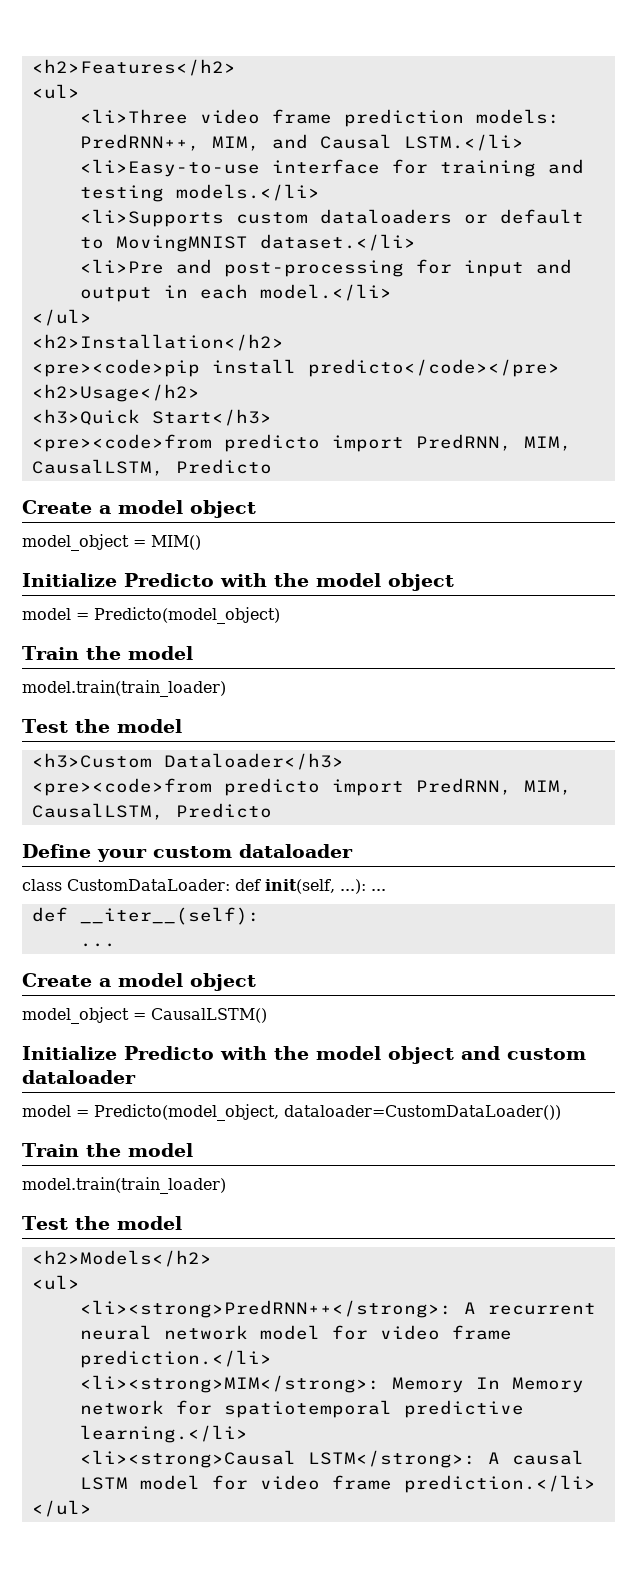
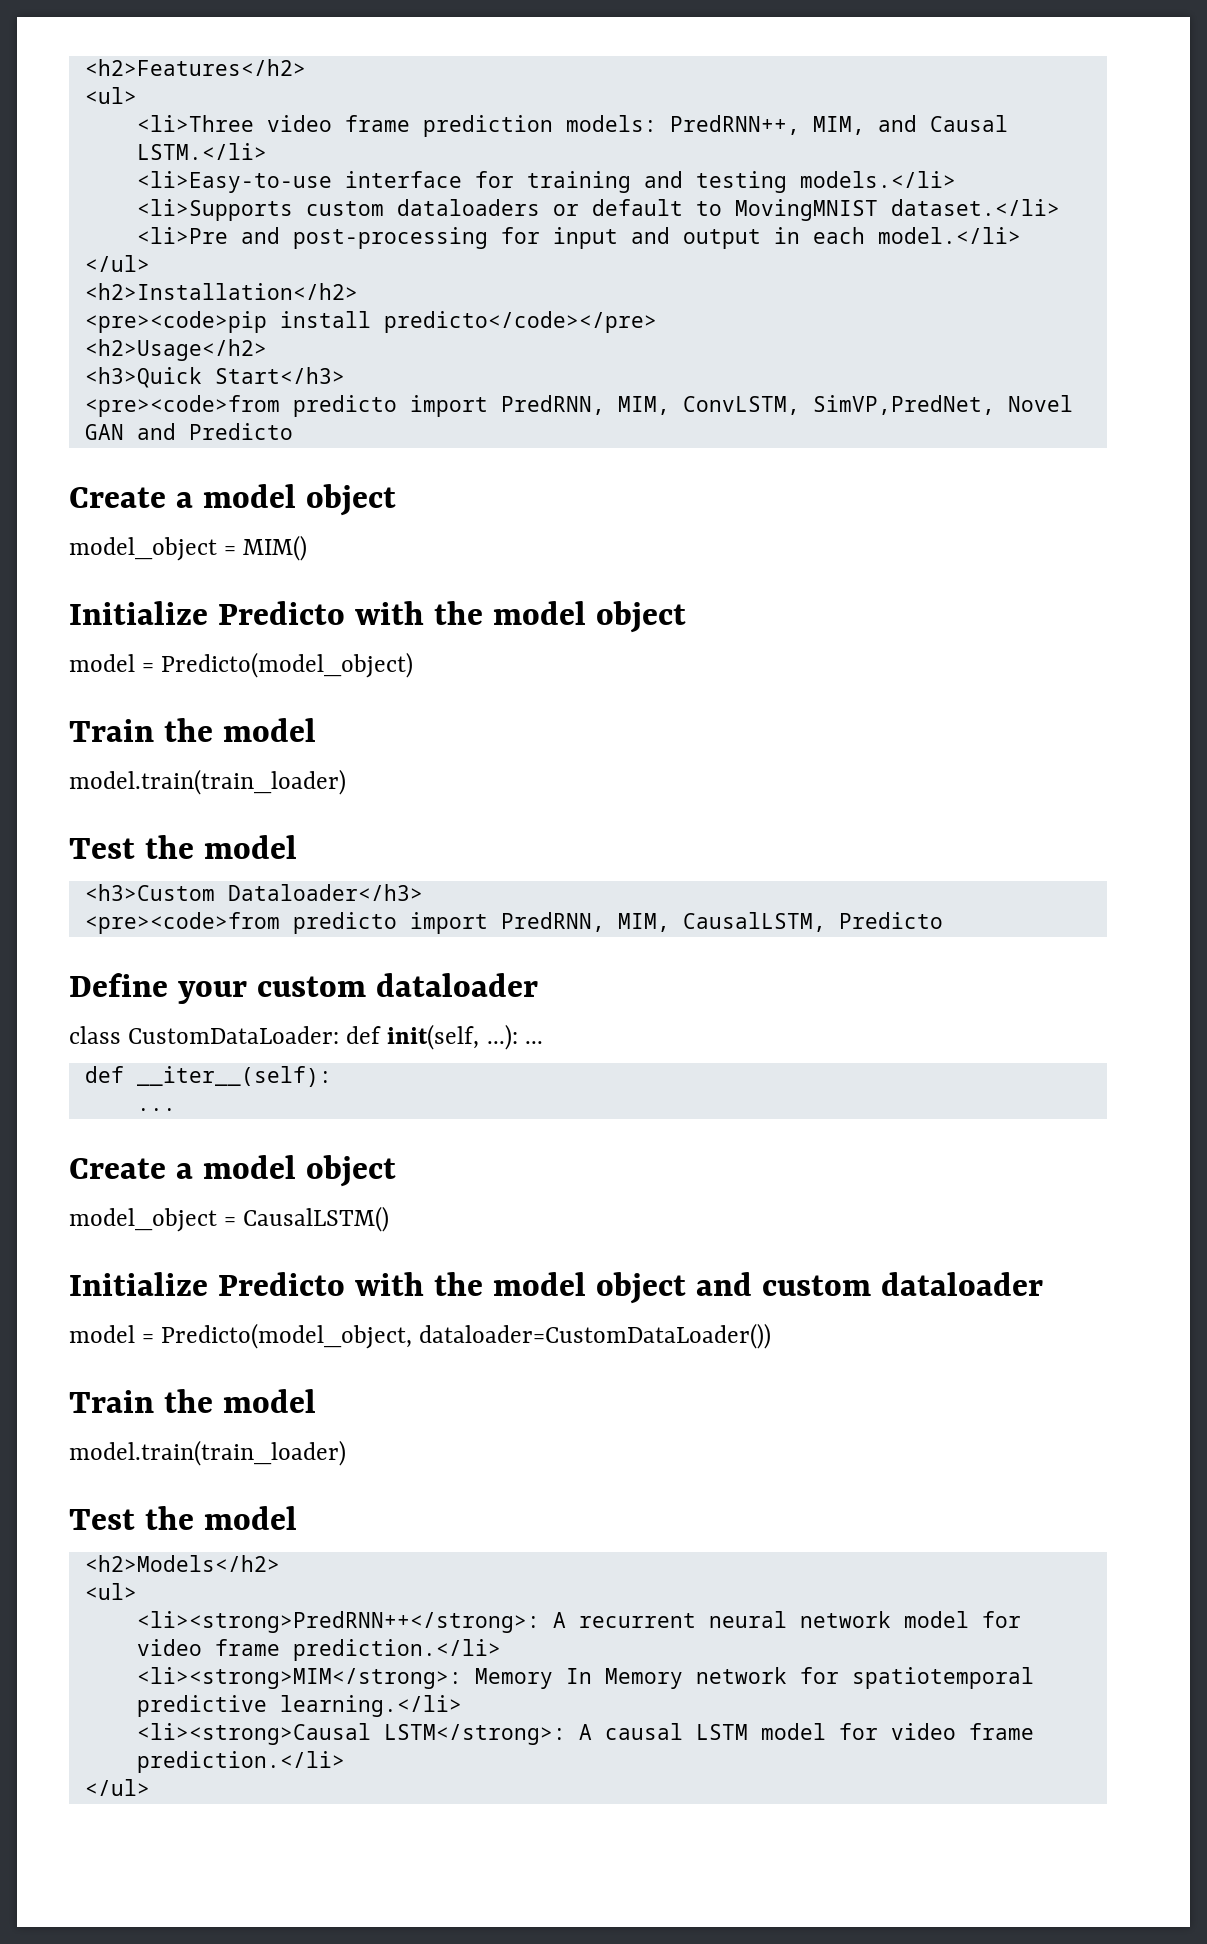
[31,459,164,476] CausalLSTM, -> [682,395,1073,415] [84,423,176,440] ConvLSTM, SimVP,PredNet, Novel GAN and

